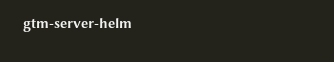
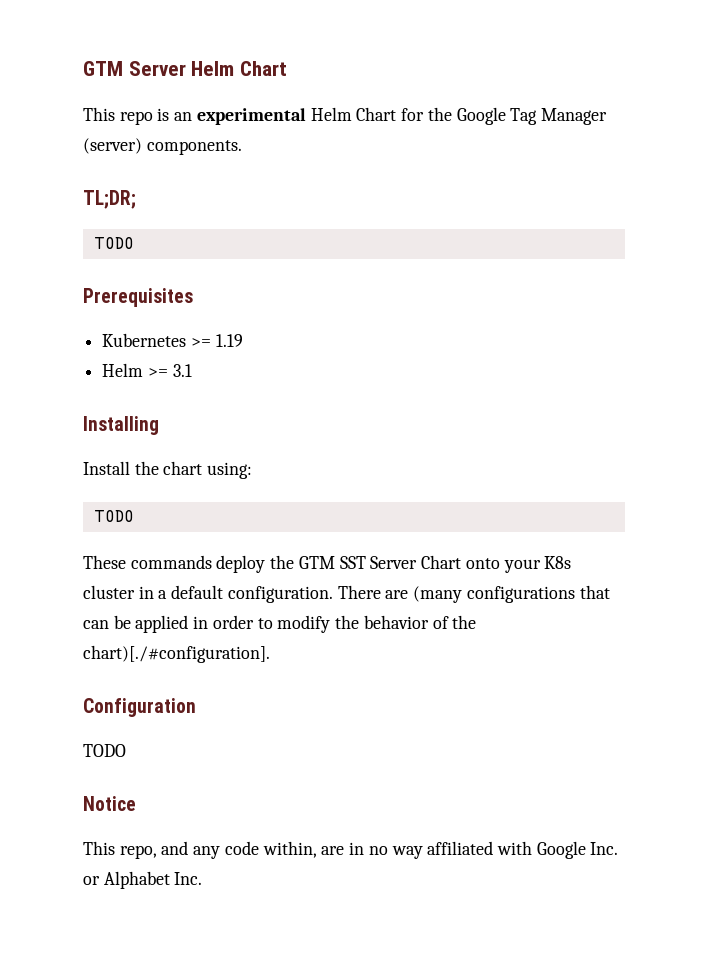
[23,18,132,32] gtm-server-helm -> [83,61,288,76] [83,107,607,125] [83,138,242,155] [83,190,136,209] [93,237,134,249] [83,288,193,307] [102,333,243,347] [102,363,192,377] [83,416,159,435] [83,461,253,479] [93,510,134,522] [83,555,572,573] [83,585,610,603] [83,615,477,633] [83,645,270,663] [83,698,196,717] [83,744,126,757] [83,796,136,811] [83,841,619,859] [83,871,203,889] GTM Server Helm Chart // This repo is an experimental Helm Chart for the Google Tag Manager (server) components. // TL;DR; // TODO // Prerequisites // Kubernetes >= 1.19 // Helm >= 3.1 // Installing // Install the chart using: // TODO // These commands deploy the GTM SST Server Chart onto your K8s cluster in a default configuration. There are (many configurations that can be applied in order to modify the behavior of the chart)[./#configuration]. // Configuration // TODO // Notice // This repo, and any code within, are in no way affiliated with Google Inc. or Alphabet Inc.

